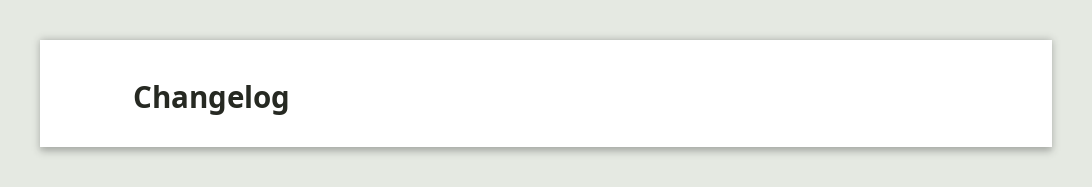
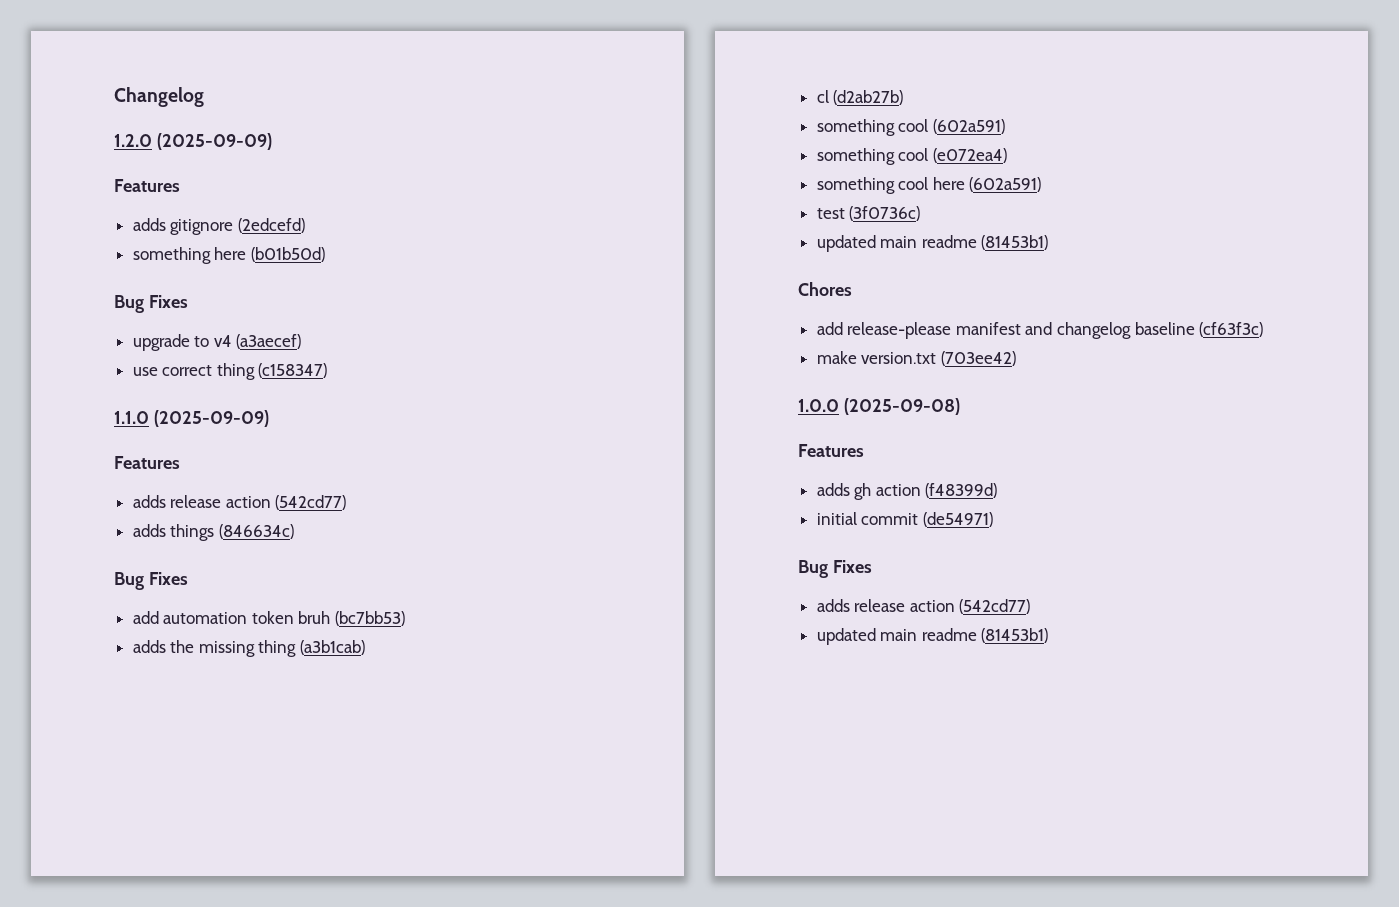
(290, 100) none -> [114,133,272,150] [114,179,180,192] [132,218,305,235] [132,247,325,264] [114,295,188,313] [132,334,302,351] [132,363,328,380] [114,410,269,427] [114,456,180,469] [132,495,347,510] [132,524,294,541] [114,572,188,590] [132,611,406,626] [132,640,366,657] [816,90,904,105] [816,119,1005,136] [816,148,1007,165] [816,177,1042,194] [816,206,921,221] [816,235,1049,252] [798,282,852,296] [816,322,1264,339] [816,351,1016,366] [798,398,960,415] [798,444,864,457] [816,483,998,500] [816,512,993,527] [798,560,872,578] [816,599,1031,614] [816,628,1049,645] // 1.2.0 (2025-09-09) // Features // adds gitignore (2edcefd) // something here (b01b50d) // Bug Fixes // upgrade to v4 (a3aecef) // use correct thing (c158347) // 1.1.0 (2025-09-09) // Features // adds release action (542cd77) // adds things (846634c) // Bug Fixes // add automation token bruh (bc7bb53) // adds the missing thing (a3b1cab) // cl (d2ab27b) // something cool (602a591) // something cool (e072ea4) // something cool here (602a591) // test (3f0736c) // updated main readme (81453b1) // Chores // add release-please manifest and changelog baseline (cf63f3c) // make version.txt (703ee42) // 1.0.0 (2025-09-08) // Features // adds gh action (f48399d) // initial commit (de54971) // Bug Fixes // adds release action (542cd77) // updated main readme (81453b1)

